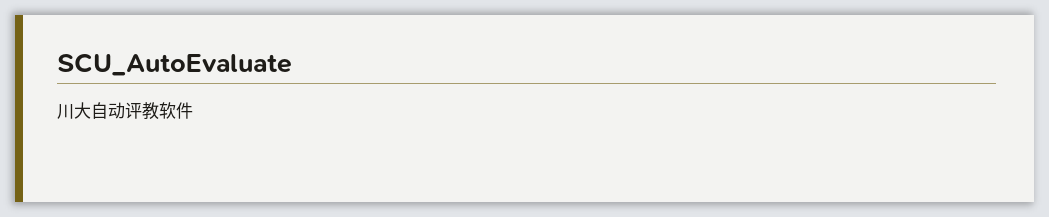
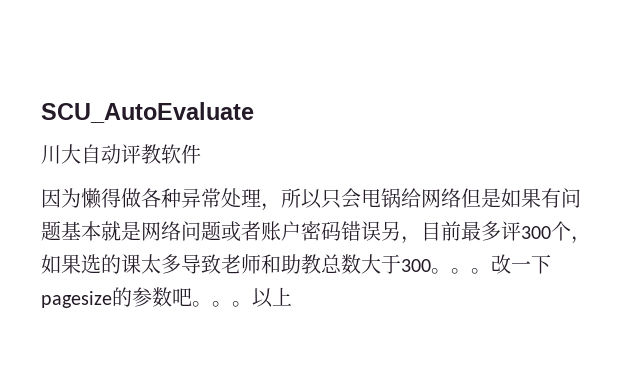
(193, 110) none -> [41,188,581,211] [41,221,591,244] [41,254,551,274] [41,287,292,308] // 因为懒得做各种异常处理，所以只会甩锅给网络但是如果有问题基本就是网络问题或者账户密码错误另，目前最多评300个，如果选的课太多导致老师和助教总数大于300。。。改一下pagesize的参数吧。。。以上

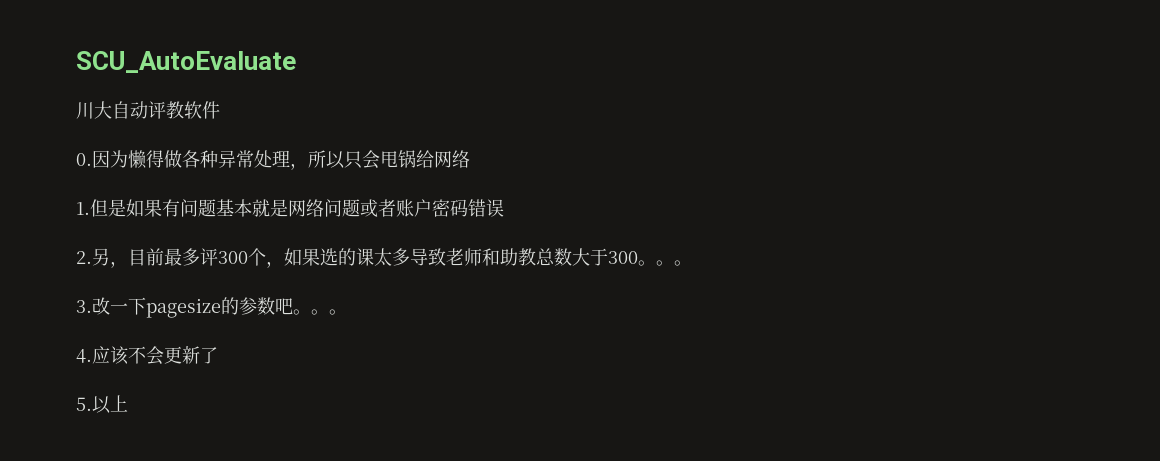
(201, 154) none -> [76,153,92,166] 0.
(461, 198) none -> [76,202,90,215] // 1.
(381, 231) none -> [76,251,92,264] // 2.
(491, 271) none -> [76,300,92,313] // 3.
(252, 304) none -> [76,346,218,365] [76,397,92,411] // 4.应该不会更新了 // 5.

